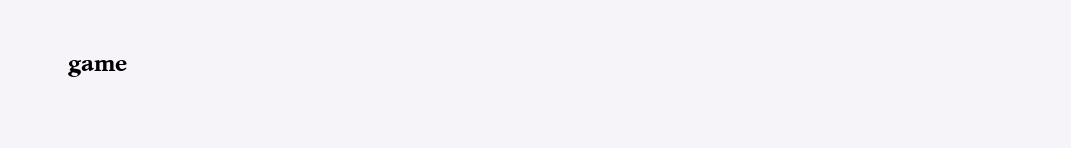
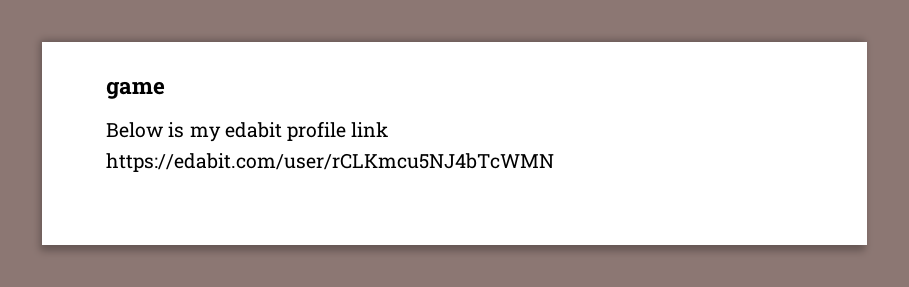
(127, 68) none -> [106,121,389,142] [106,153,554,172] // Below is my edabit profile link https://edabit.com/user/rCLKmcu5NJ4bTcWMN

